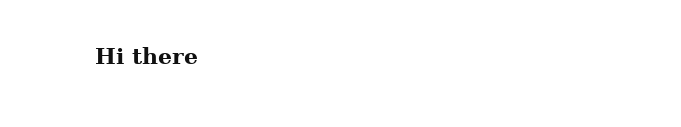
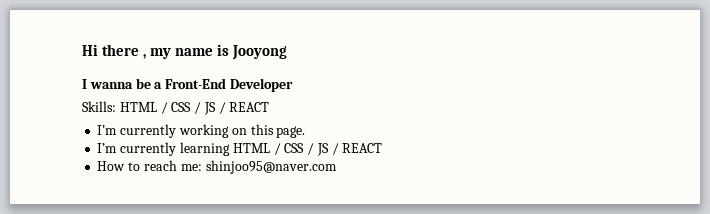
(198, 55) none -> [143,44,288,60] [82,78,293,92] [82,101,270,115] [97,124,306,138] [97,142,383,156] [97,160,337,174] , my name is Jooyong // I wanna be a Front-End Developer // Skills: HTML / CSS / JS / REACT // I’m currently working on this page. // I’m currently learning HTML / CSS / JS / REACT // How to reach me: shinjoo95@naver.com

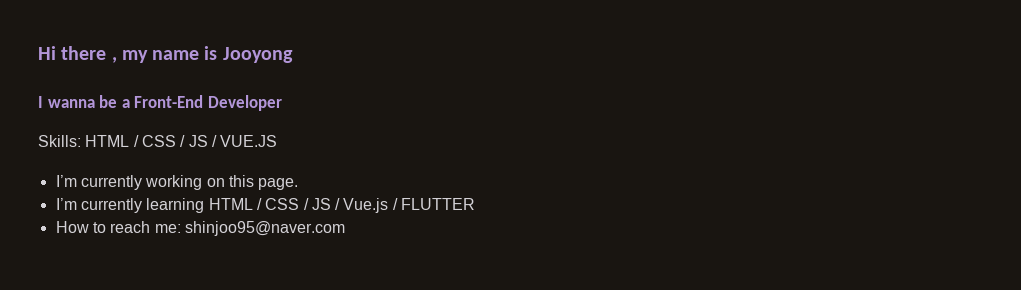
[229,102,270,112] REACT -> [220,135,278,147] VUE.JS
[342,143,383,153] REACT -> [343,198,476,213] Vue.js / FLUTTER

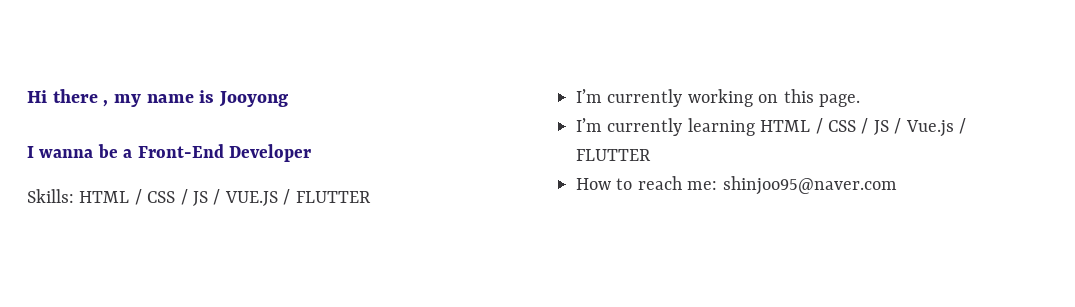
(278, 141) none -> [283,189,371,205] / FLUTTER

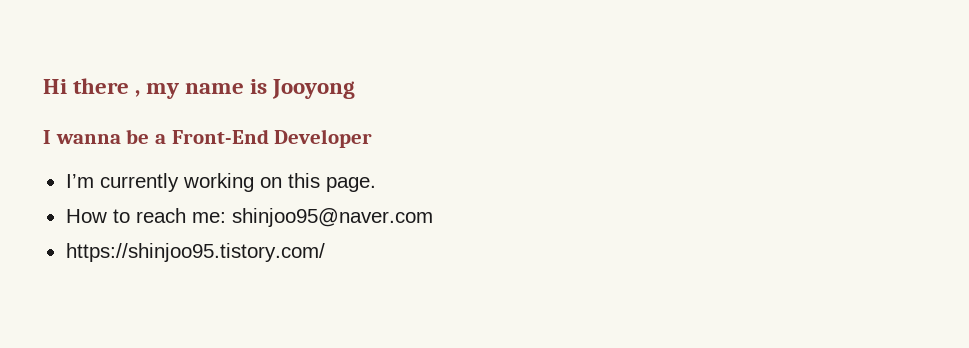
[27,189,371,206] // Skills: HTML / CSS / JS / VUE.JS / FLUTTER -> (373, 138) none
[576,118,966,137] [576,149,651,161] // I’m currently learning HTML / CSS / JS / Vue.js / FLUTTER -> (376, 184) none
(897, 185) none -> [65,243,325,262] // https://shinjoo95.tistory.com/

